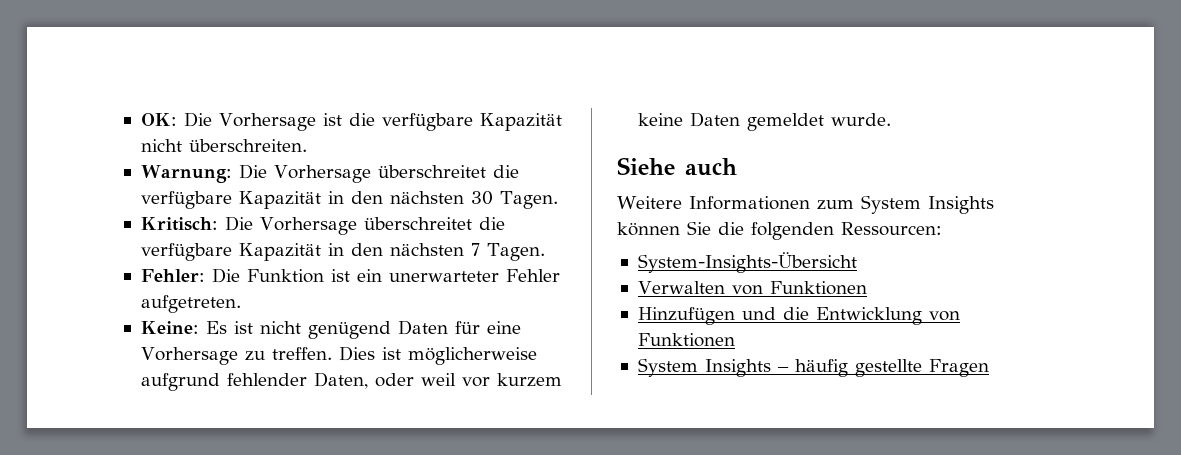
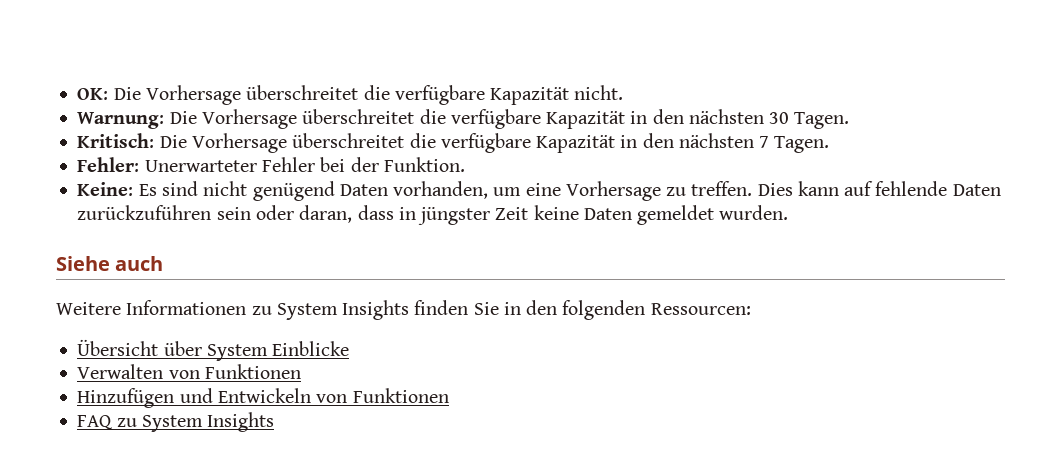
[322,113,562,131] [140,139,307,152] ist die verfügbare Kapazität nicht überschreiten. -> [246,85,624,105] überschreitet die verfügbare Kapazität nicht.
[211,268,560,283] [140,295,241,313] Die Funktion ist ein unerwarteter Fehler aufgetreten. -> [144,157,465,172] Unerwarteter Fehler bei der Funktion.
[233,321,253,334] ist -> [161,181,198,196] sind
[454,321,480,334] für -> [393,181,522,199] vorhanden, um
[381,347,537,365] [140,372,562,391] ist möglicherweise aufgrund fehlender Daten, oder weil vor kurzem -> [797,181,1001,196] [77,205,529,225] kann auf fehlende Daten zurückzuführen sein oder daran, dass in jüngster Zeit
[830,113,891,126] wurde. -> [719,205,789,220] wurden.
[816,195,994,214] [617,221,942,240] [637,252,857,273] zum System Insights können Sie die folgenden Ressourcen: // System-Insights-Übersicht -> [251,300,751,320] [77,339,350,361] zu System Insights finden Sie in den folgenden Ressourcen: // Übersicht über System Einblicke
[782,307,960,325] [637,333,735,347] [637,358,989,377] die Entwicklung von Funktionen // System Insights – häufig gestellte Fragen -> [217,388,449,403] [77,412,275,432] Entwickeln von Funktionen // FAQ zu System Insights

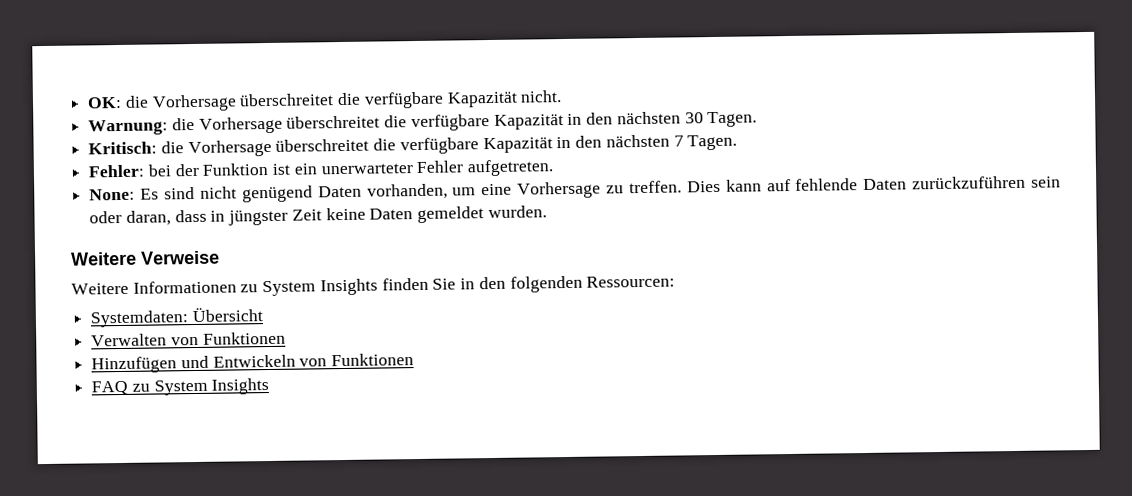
[113,87,141,100] Die -> [124,95,149,108] die
[169,111,197,124] Die -> [171,117,195,131] die
[159,135,187,148] Die -> [160,141,184,154] die
[144,157,465,172] [77,182,134,196] Unerwarteter Fehler bei der Funktion. // Keine: -> [147,159,555,177] [89,188,136,201] bei der Funktion ist ein unerwarteter Fehler aufgetreten. // None:
[56,256,164,271] Siehe auch -> [71,250,220,266] Weitere Verweise
(751, 309) none -> [90,310,190,328] Systemdaten:
[163,341,350,361] über System Einblicke -> (263, 315) none

